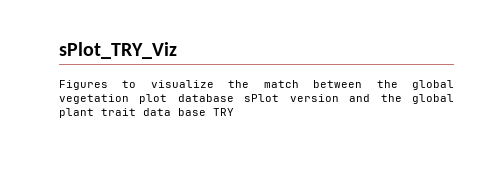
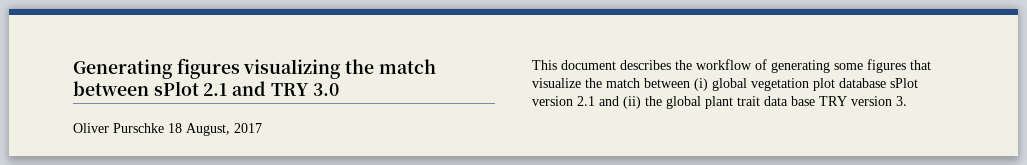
[59,42,177,59] [59,80,137,90] sPlot_TRY_Viz // Figures to -> [73,58,436,79] [73,81,339,96] [73,123,262,136] [532,59,931,73] Generating figures visualizing the match between sPlot 2.1 and TRY 3.0 // Oliver Purschke 18 August, 2017 // This document describes the workflow of generating some figures that
[376,80,398,88] the -> [694,78,708,91] (i)
[349,94,371,102] and -> [577,96,641,109] 2.1 and (ii)
(234, 112) none -> [851,96,907,106] version 3.

